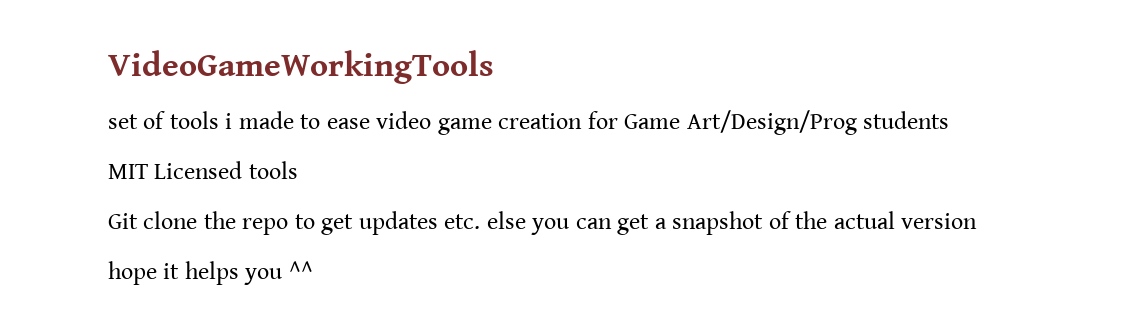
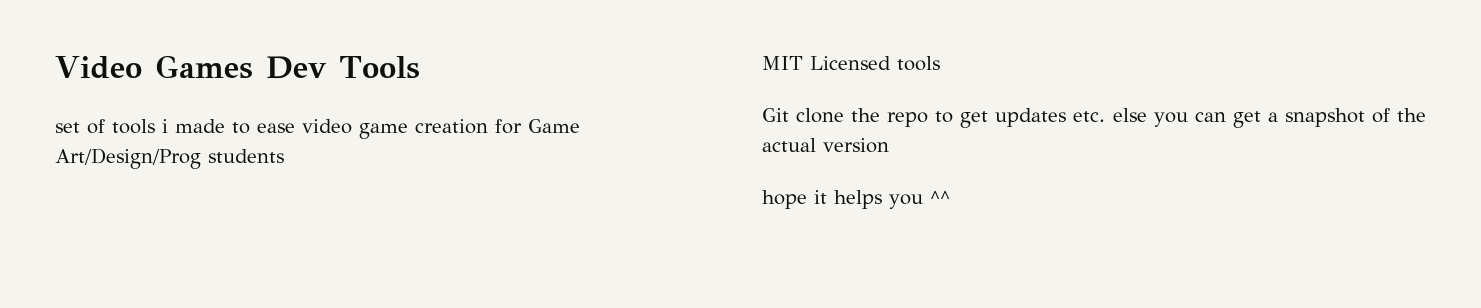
[108,50,494,84] VideoGameWorkingTools -> [55,55,420,79] Video Games Dev Tools

